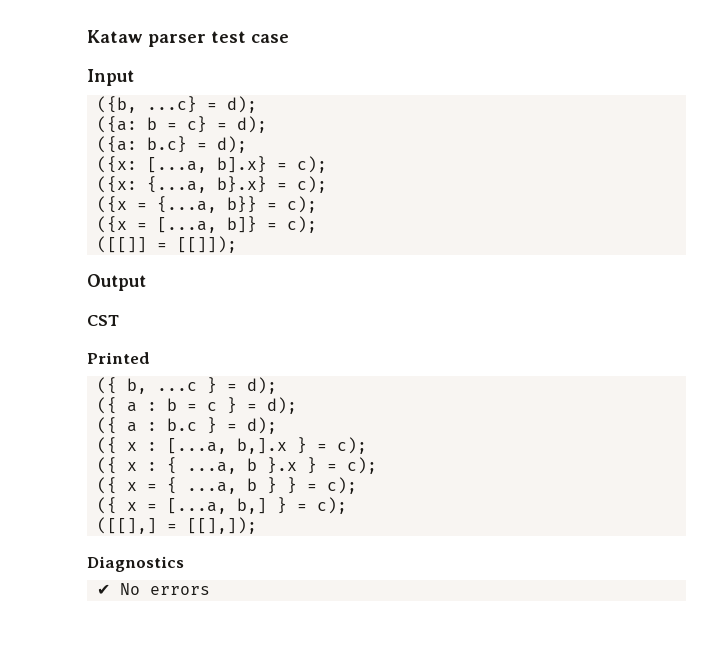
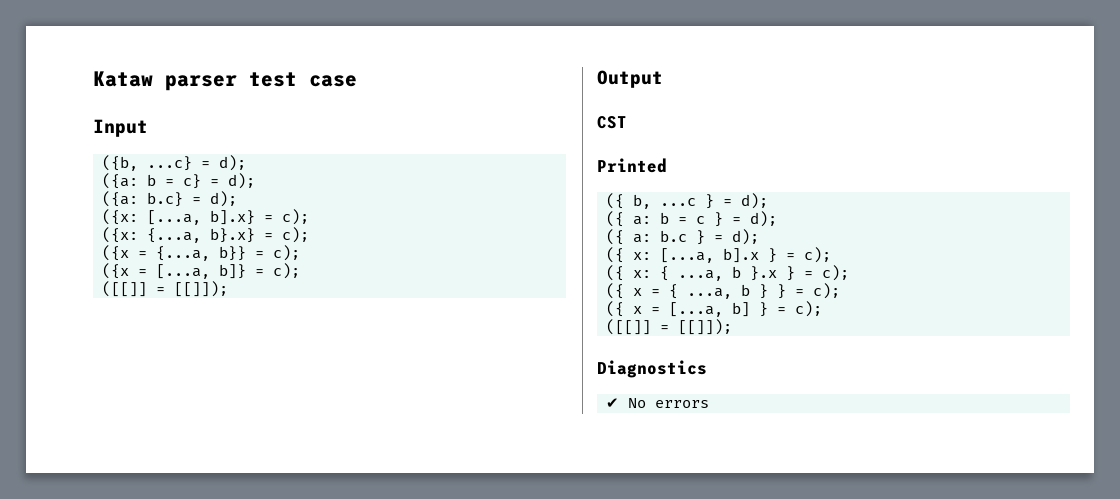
[126,402,157,412] a : -> [633,216,651,225] a:
[126,422,157,432] a : -> [633,234,651,243] a:
[126,437,367,454] [96,457,157,474] x : [...a, b,].x } = c); // ({ x : -> [633,247,831,263] [606,265,651,281] x: [...a, b].x } = c); // ({ x:
[236,497,347,514] [96,517,257,534] b,] } = c); // ([[],] = [[],]); -> [732,301,822,317] [606,319,732,335] b] } = c); // ([[]] = [[]]);

